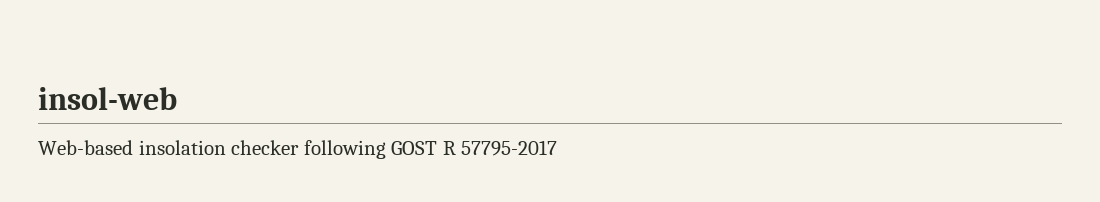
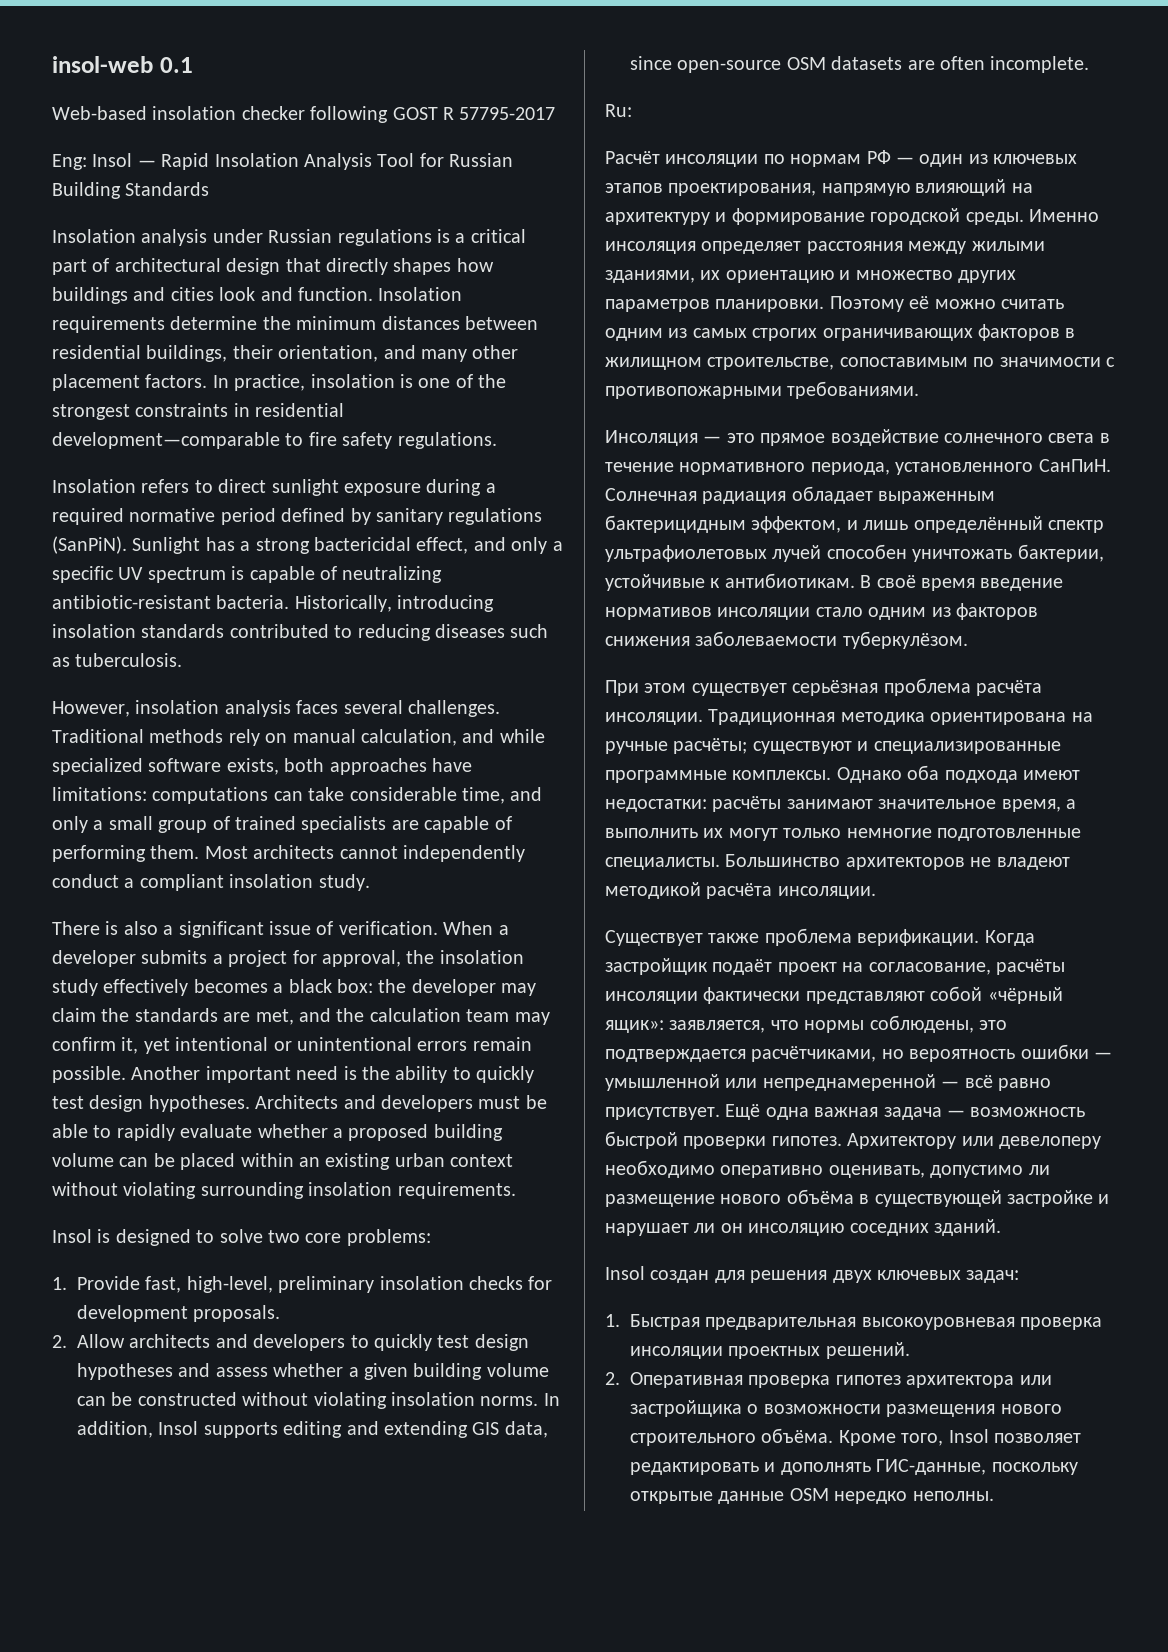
(177, 98) none -> [159,57,193,73] 0.1
(558, 148) none -> [52,153,514,170] [52,182,210,199] [52,229,526,246] [52,258,494,275] [52,287,463,304] [52,316,538,333] [52,345,519,362] [52,374,507,391] [52,403,345,420] [52,432,497,449] [52,479,496,496] [52,508,543,525] [52,536,563,554] [52,566,443,583] [52,595,495,612] [52,624,549,641] [52,653,183,667] [52,700,500,717] [52,729,545,746] [52,758,472,775] [52,787,543,804] [52,816,512,833] [52,845,525,862] [52,874,370,891] [52,921,509,938] [52,950,524,967] [52,979,537,996] [52,1008,550,1025] [52,1037,532,1054] [52,1066,535,1083] [52,1095,547,1112] [52,1124,503,1141] [52,1153,514,1170] [52,1182,516,1199] [52,1229,431,1246] [52,1276,553,1293] [77,1305,281,1322] [52,1334,529,1351] [77,1363,549,1380] [77,1392,560,1409] [77,1421,548,1438] [630,56,1090,73] [605,104,632,117] [605,150,1078,167] [605,179,1033,196] [605,208,1099,225] [605,241,1045,254] [605,270,1016,283] [605,296,1064,312] [605,324,1076,341] [605,357,1115,370] [605,381,920,399] [605,429,1110,446] [605,459,1111,475] [605,486,996,504] [605,515,1104,533] [605,544,1104,562] [605,573,1064,591] [605,603,1038,620] [605,631,968,649] [605,678,1042,696] [605,709,1093,725] [605,738,1061,754] [605,765,1080,783] [605,796,1076,812] [605,828,1081,841] [605,854,1070,870] [605,882,876,899] [605,928,1035,946] [605,958,1065,975] [605,986,1063,1004] [605,1015,1007,1033] [605,1044,1112,1062] [605,1074,1051,1091] [605,1104,1086,1120] [605,1131,1101,1149] [605,1160,1050,1178] [605,1189,1110,1207] [605,1219,1001,1236] [605,1266,1020,1283] [605,1314,1103,1330] [630,1342,910,1359] [605,1372,1052,1388] [630,1400,1062,1417] [630,1428,1081,1446] [630,1459,1078,1475] [630,1488,994,1504] // Eng: Insol — Rapid Insolation Analysis Tool for Russian Building Standards // Insolation analysis under Russian regulations is a critical part of architectural design that directly shapes how buildings and cities look and function. Insolation requirements determine the minimum distances between residential buildings, their orientation, and many other placement factors. In practice, insolation is one of the strongest constraints in residential development—comparable to fire safety regulations. // Insolation refers to direct sunlight exposure during a required normative period defined by sanitary regulations (SanPiN). Sunlight has a strong bactericidal effect, and only a specific UV spectrum is capable of neutralizing antibiotic-resistant bacteria. Historically, introducing insolation standards contributed to reducing diseases such as tuberculosis. // However, insolation analysis faces several challenges. Traditional methods rely on manual calculation, and while specialized software exists, both approaches have limitations: computations can take considerable time, and only a small group of trained specialists are capable of performing them. Most architects cannot independently conduct a compliant insolation study. // There is also a significant issue of verification. When a developer submits a project for approval, the insolation study effectively becomes a black box: the developer may claim the standards are met, and the calculation team may confirm it, yet intentional or unintentional errors remain possible. Another important need is the ability to quickly test design hypotheses. Architects and developers must be able to rapidly evaluate whether a proposed building volume can be placed within an existing urban context without violating surrounding insolation requirements. // Insol is designed to solve two core problems: // 1. Provide fast, high-level, preliminary insolation checks for development proposals. // 2. Allow architects and developers to quickly test design hypotheses and assess whether a given building volume can be constructed without violating insolation norms. In addition, Insol supports editing and extending GIS data, since open-source OSM datasets are often incomplete. // Ru: // Расчёт инсоляции по нормам РФ — один из ключевых этапов проектирования, напрямую влияющий на архитектуру и формирование городской среды. Именно инсоляция определяет расстояния между жилыми зданиями, их ориентацию и множество других параметров планировки. Поэтому её можно считать одним из самых строгих ограничивающих факторов в жилищном строительстве, сопоставимым по значимости с противопожарными требованиями. // Инсоляция — это прямое воздействие солнечного света в течение нормативного периода, установленного СанПиН. Солнечная радиация обладает выраженным бактерицидным эффектом, и лишь определённый спектр ультрафиолетовых лучей способен уничтожать бактерии, устойчивые к антибиотикам. В своё время введение нормативов инсоляции стало одним из факторов снижения заболеваемости туберкулёзом. // При этом существует серьёзная проблема расчёта инсоляции. Традиционная методика ориентирована на ручные расчёты; существуют и специализированные программные комплексы. Однако оба подхода имеют недостатки: расчёты занимают значительное время, а выполнить их могут только немногие подготовленные специалисты. Большинство архитекторов не владеют методикой расчёта инсоляции. // Существует также проблема верификации. Когда застройщик подаёт проект на согласование, расчёты инсоляции фактически представляют собой «чёрный ящик»: заявляется, что нормы соблюдены, это подтверждается расчётчиками, но вероятность ошибки — умышленной или непреднамеренной — всё равно присутствует. Ещё одна важная задача — возможность быстрой проверки гипотез. Архитектору или девелоперу необходимо оперативно оценивать, допустимо ли размещение нового объёма в существующей застройке и нарушает ли он инсоляцию соседних зданий. // Insol создан для решения двух ключевых задач: // 1. Быстрая предварительная высокоуровневая проверка инсоляции проектных решений. // 2. Оперативная проверка гипотез архитектора или застройщика о возможности размещения нового строительного объёма. Кроме того, Insol позволяет редактировать и дополнять ГИС-данные, поскольку открытые данные OSM нередко неполны.

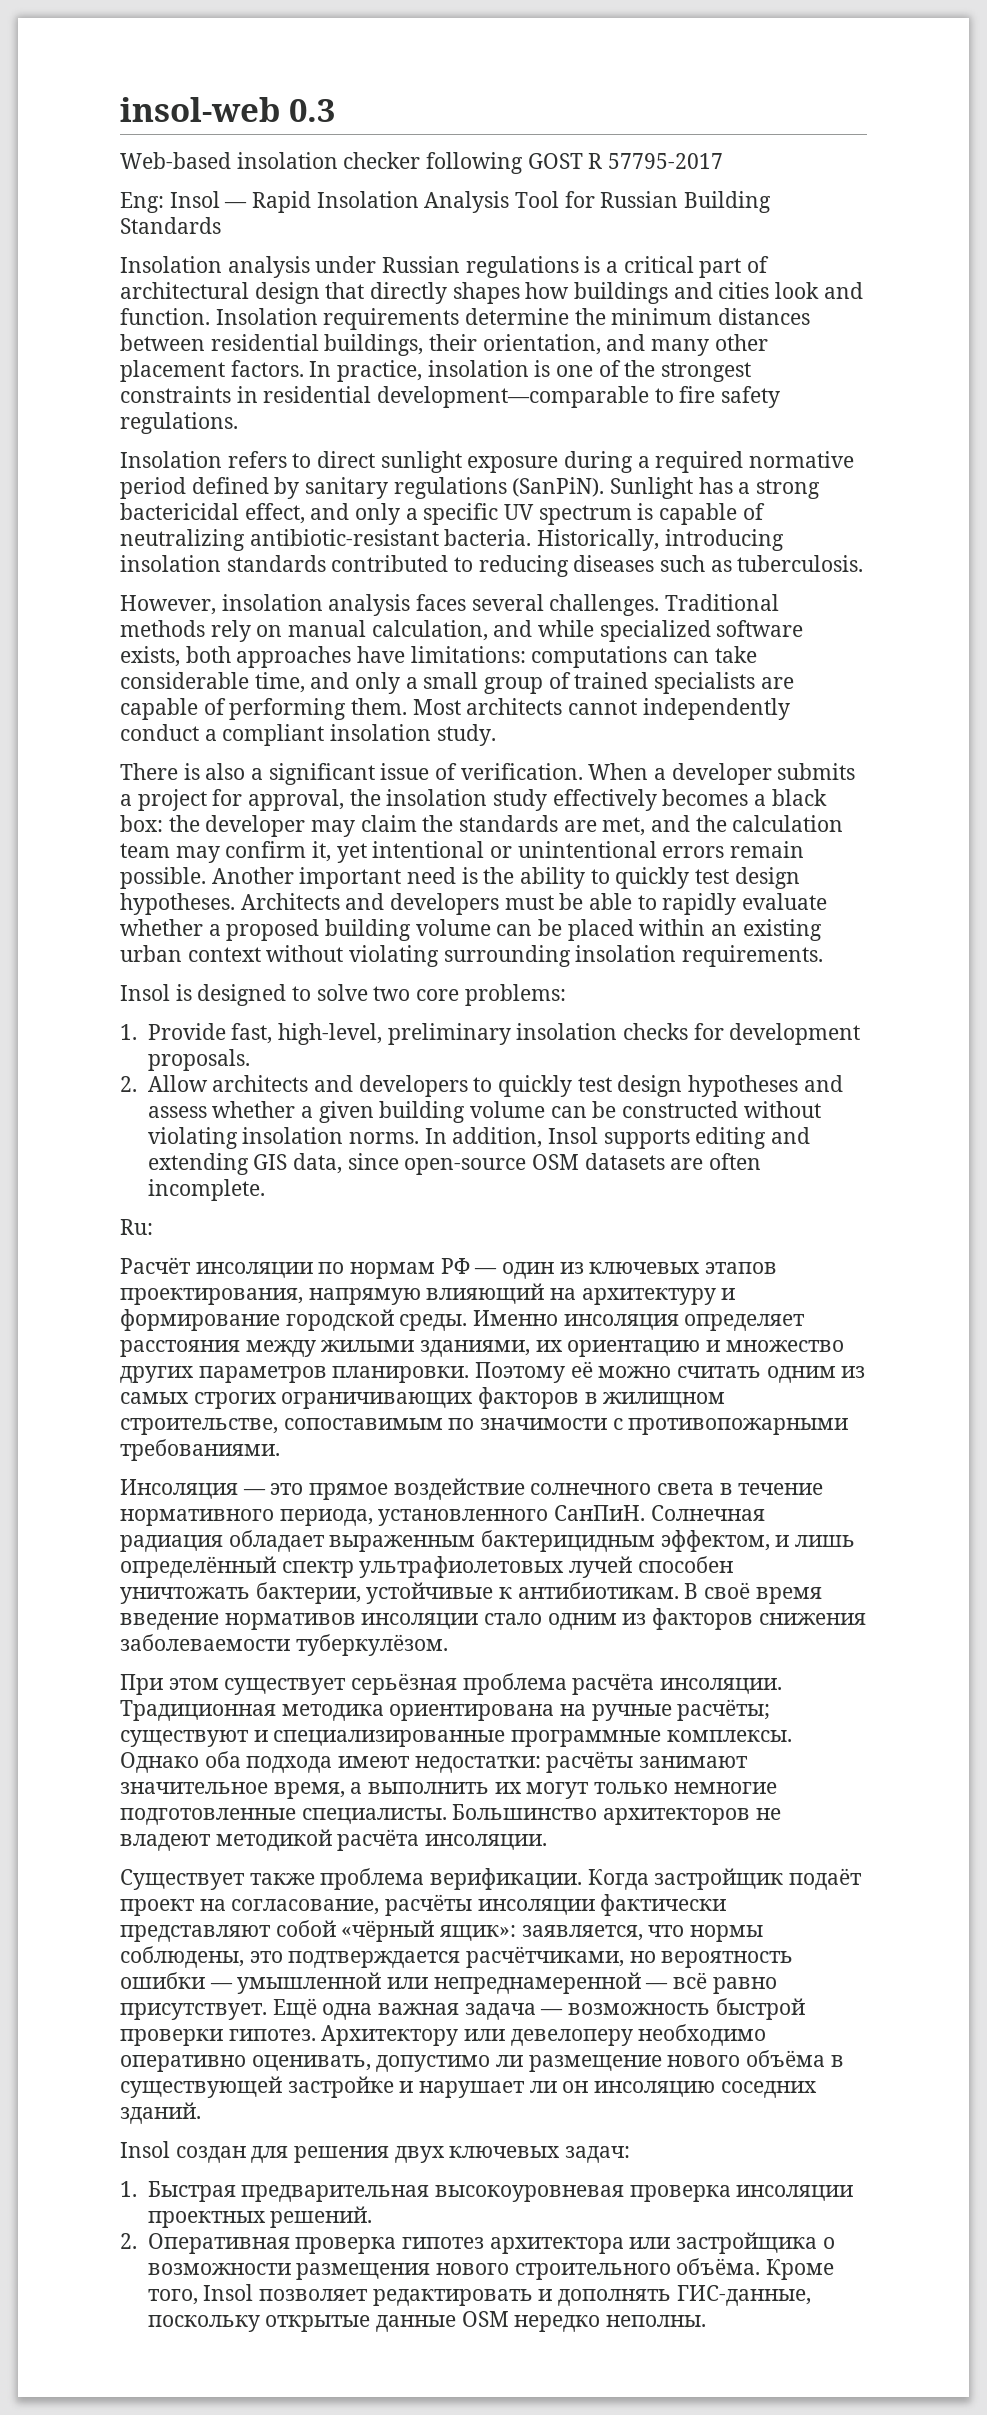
[159,57,193,73] 0.1 -> [289,99,335,122] 0.3

